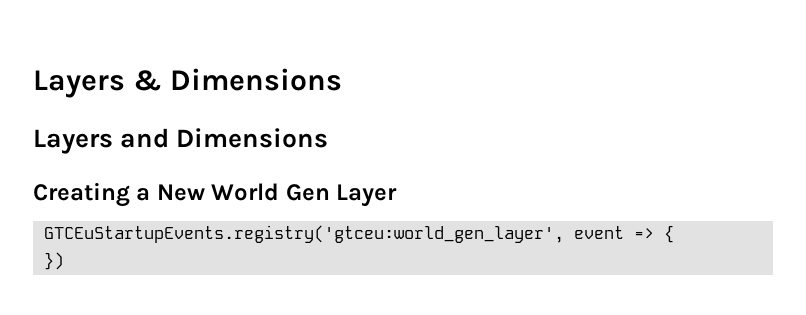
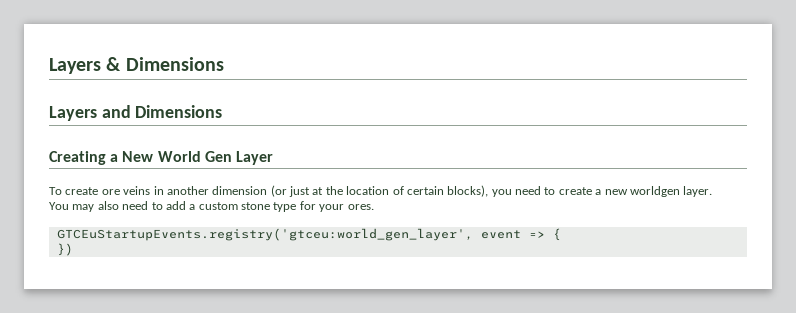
(398, 195) none -> [49,185,713,197] [49,201,374,212] // To create ore veins in another dimension (or just at the location of certain blocks), you need to create a new worldgen layer. // You may also need to add a custom stone type for your ores.

